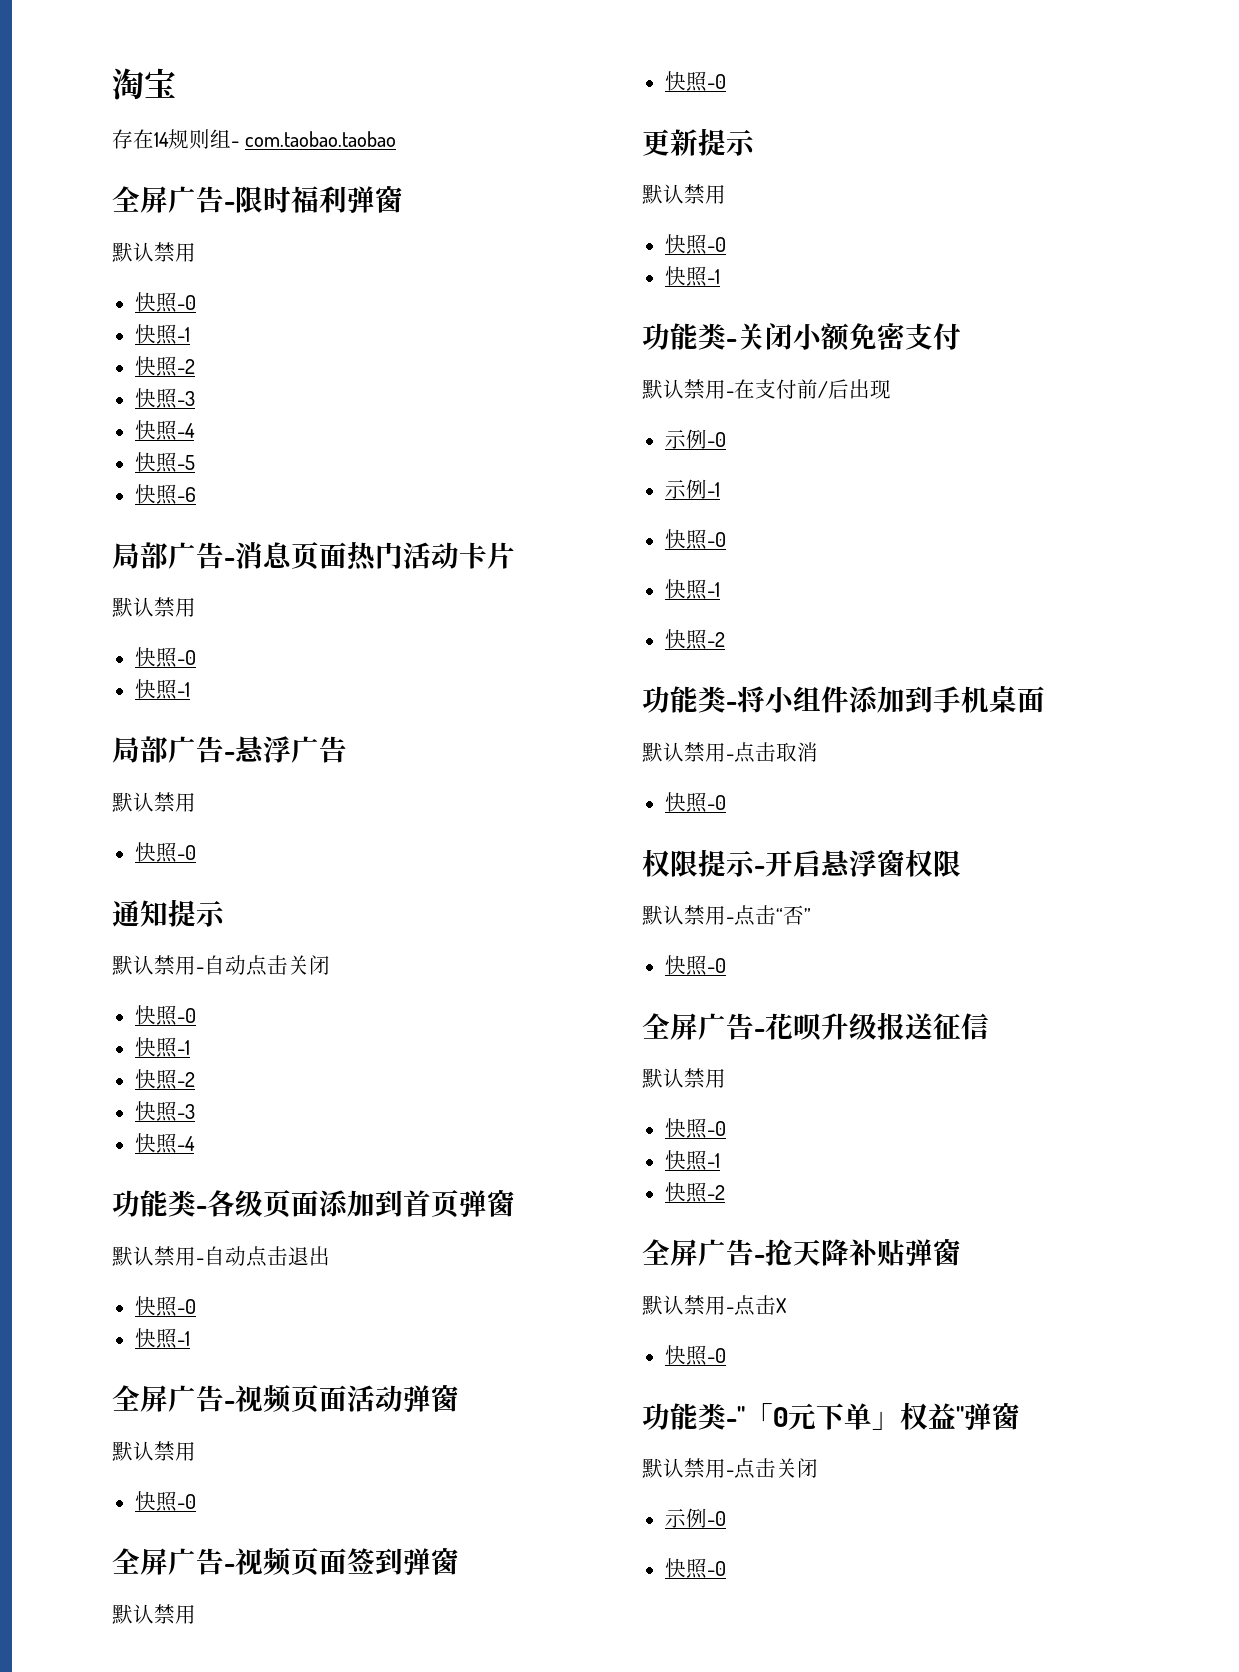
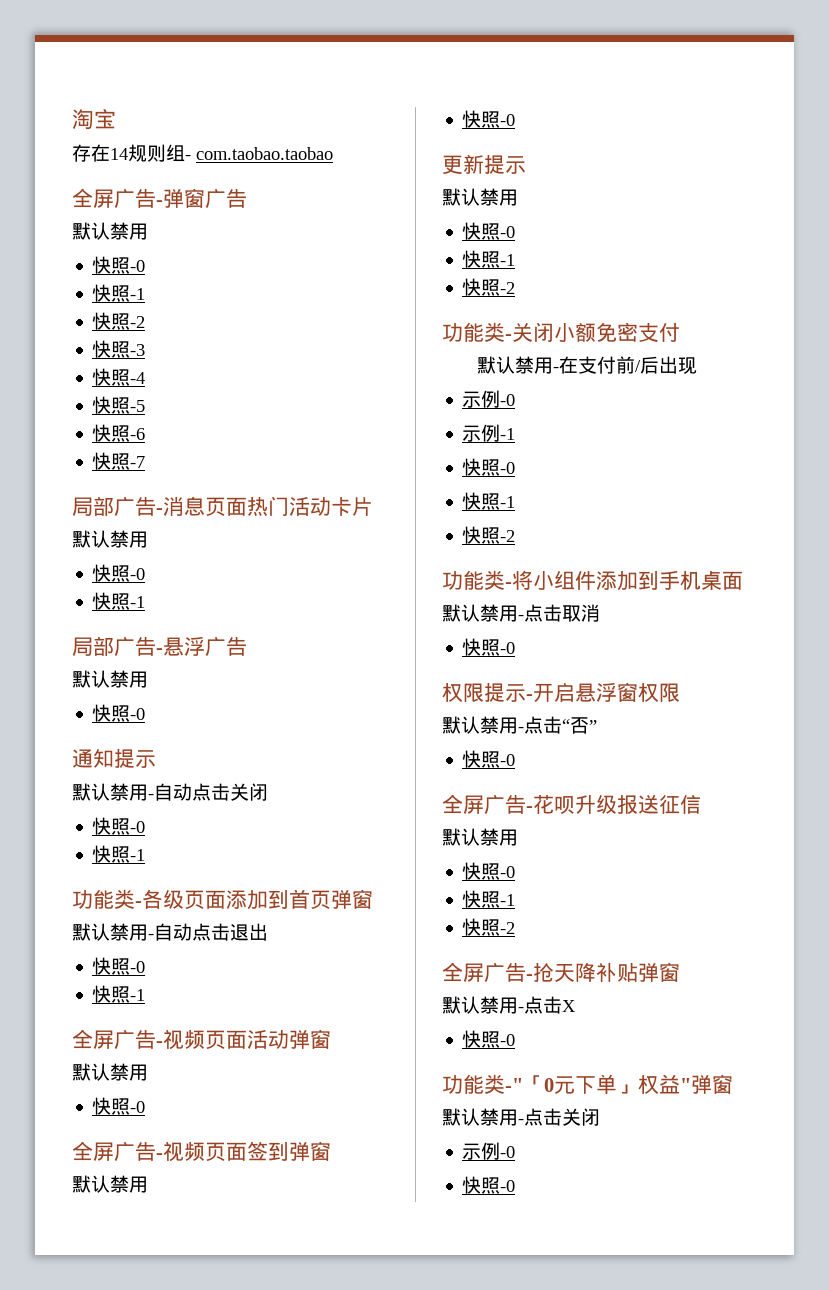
[235,186,403,213] 限时福利弹窗 -> [163,188,247,208] 弹窗广告
(196, 494) none -> [92,452,146,470] // 快照-7
[134,1069,195,1090] [134,1101,195,1122] [134,1133,195,1154] // 快照-2 // 快照-3 // 快照-4 -> (146, 855) none
(720, 276) none -> [462,278,516,296] // 快照-2

